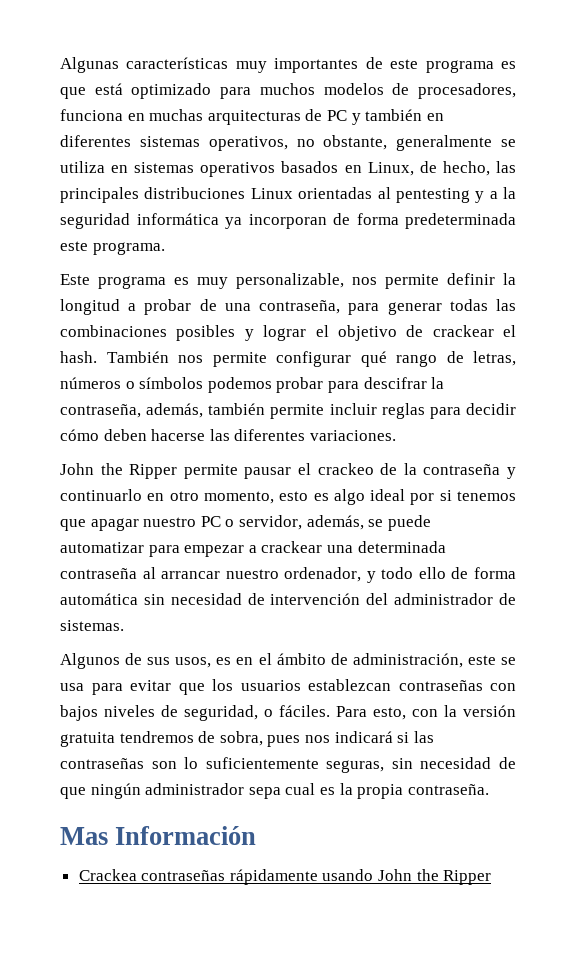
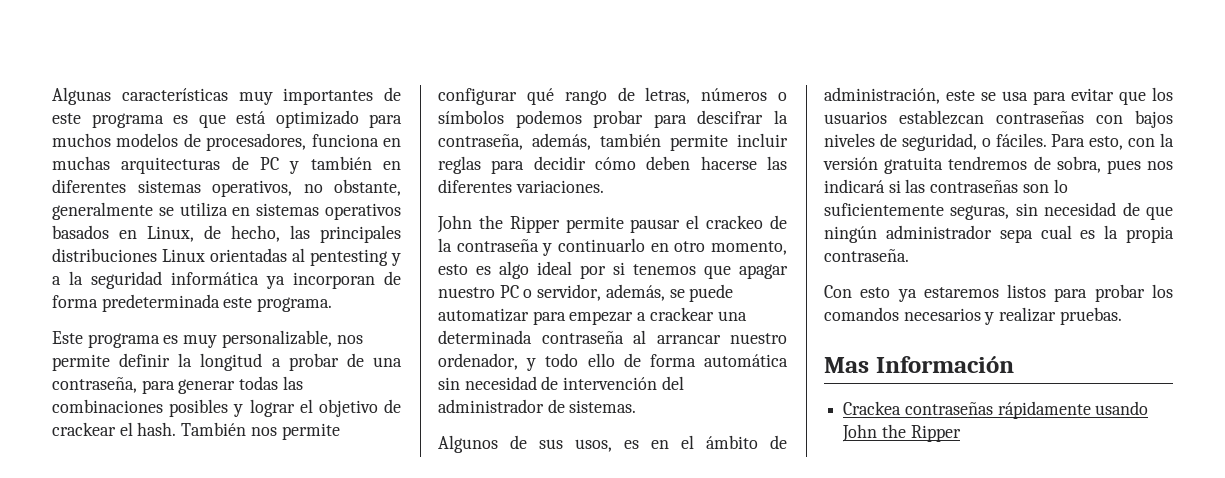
(489, 789) none -> [824,284,1173,302] [824,307,1122,325] // Con esto ya estaremos listos para probar los comandos necesarios y realizar pruebas.

